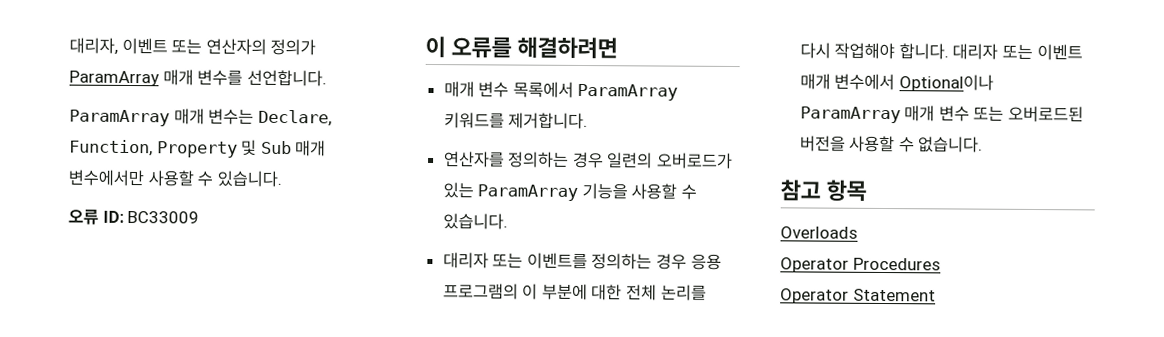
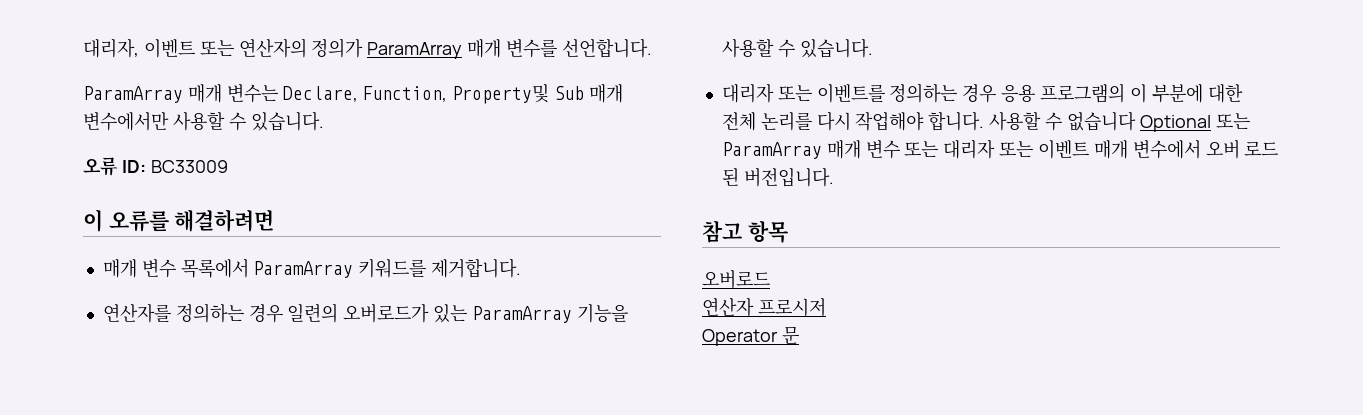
[156,139,258,158] Property 및 -> [452,84,550,104] Property및
(949, 51) none -> [989,111,1250,132] [721,140,939,159] 사용할 수 없습니다 Optional 또는 ParamArray 매개 변수 또는
[898,74,994,92] [799,105,1085,124] [799,135,984,153] [780,179,868,202] [780,226,858,239] [780,257,941,273] [780,288,936,304] Optional이나 ParamArray 매개 변수 또는 오버로드된 버전을 사용할 수 없습니다. // 참고 항목 // Overloads // Operator Procedures // Operator Statement -> [1205,140,1279,159] [721,167,834,187] [702,220,788,243] [702,270,770,289] [702,297,826,317] [702,326,799,346] 오버 로드 된 버전입니다. // 참고 항목 // 오버로드 // 연산자 프로시저 // Operator 문

